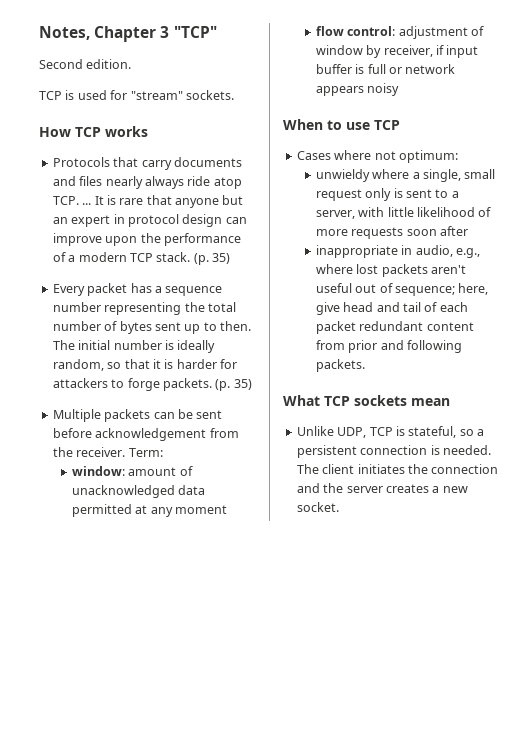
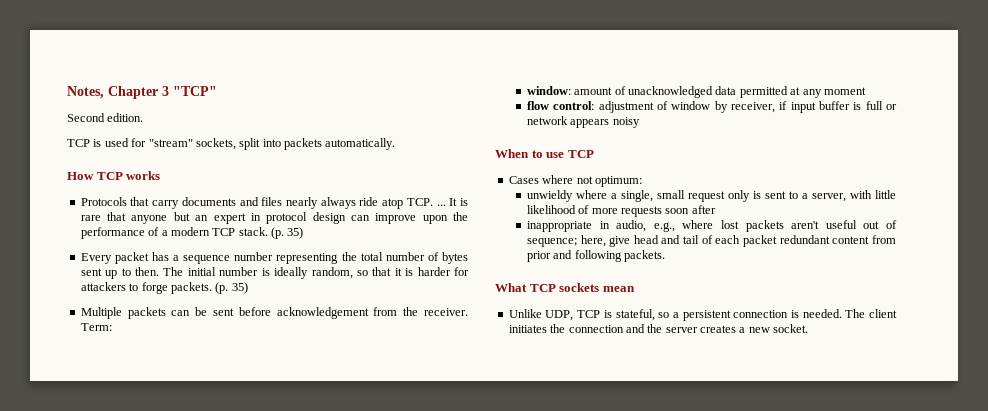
[185,90,234,100] sockets. -> [195,138,396,150] sockets, split into packets automatically.

